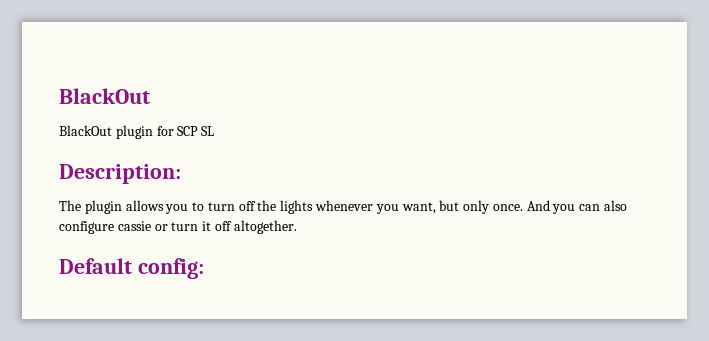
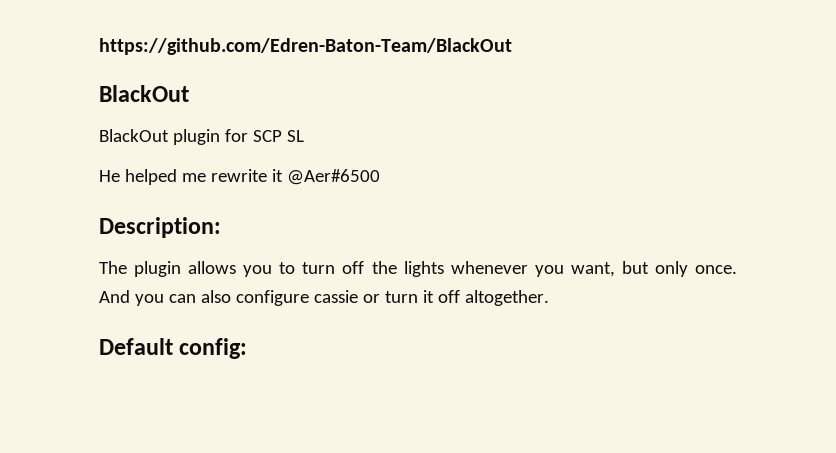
(59, 96) none -> [99,38,512,55] https://github.com/Edren-Baton-Team/BlackOut //
(215, 131) none -> [99,169,380,185] // He helped me rewrite it @Aer#6500

